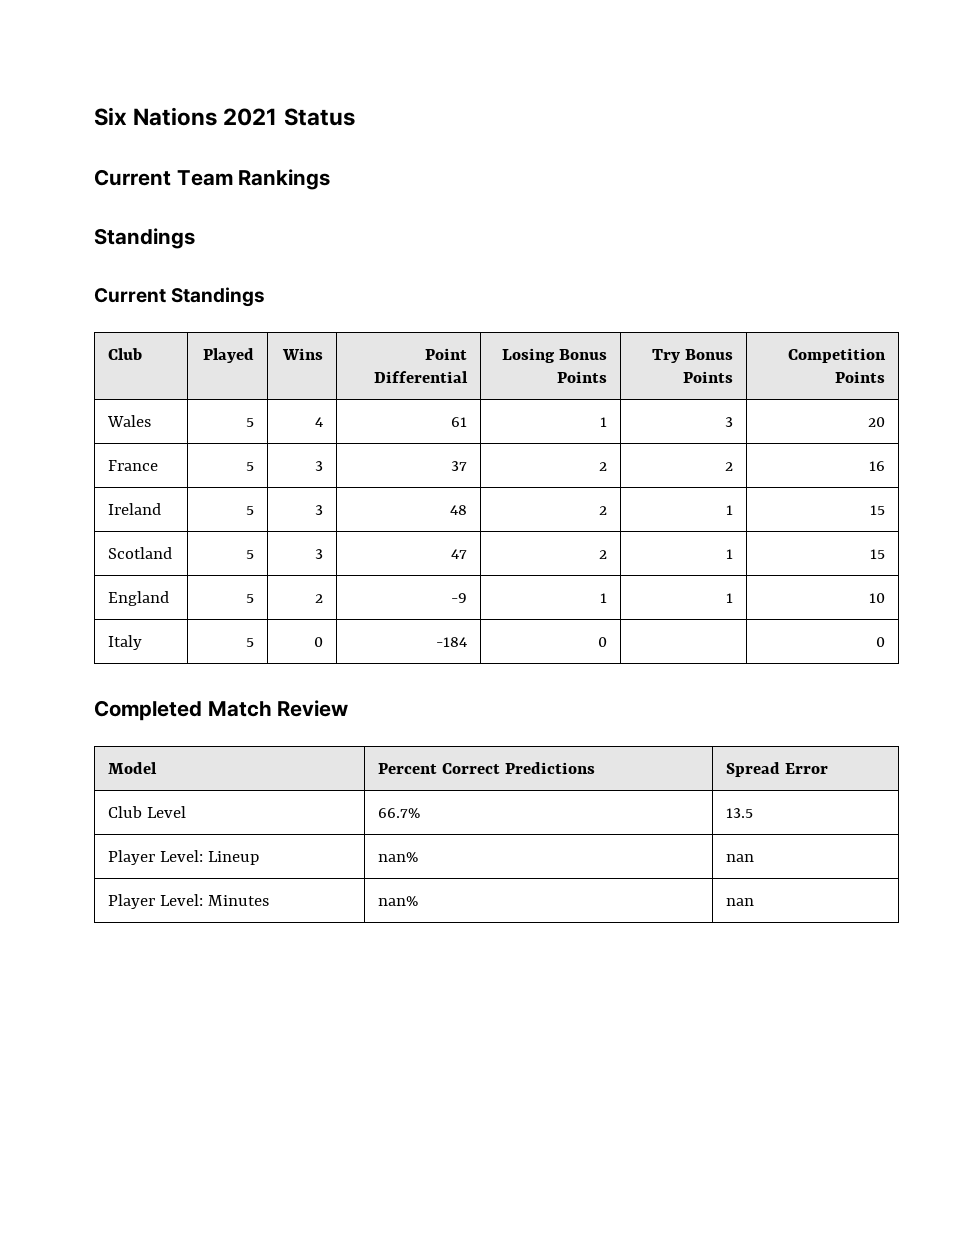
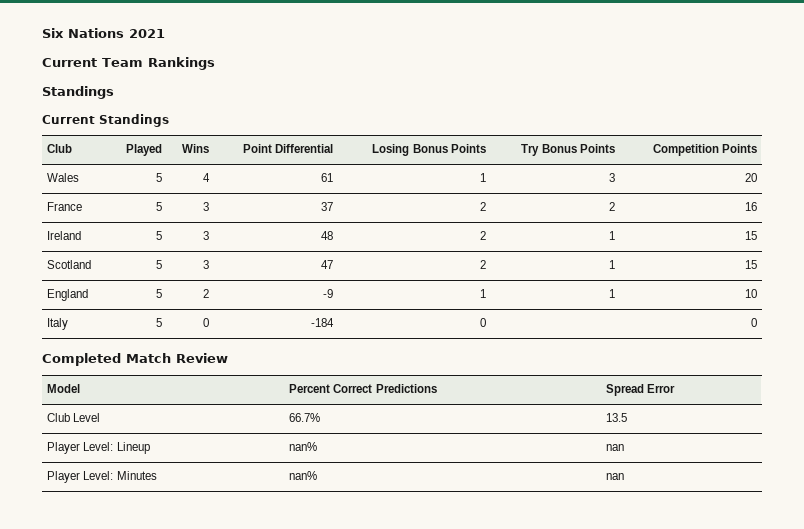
[283,108,355,126] Status -> (165, 33) none

